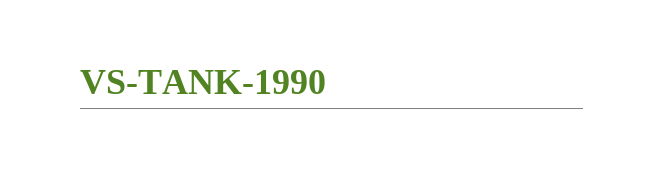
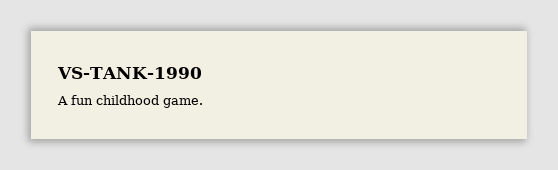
(326, 82) none -> [57,95,203,108] // A fun childhood game.

